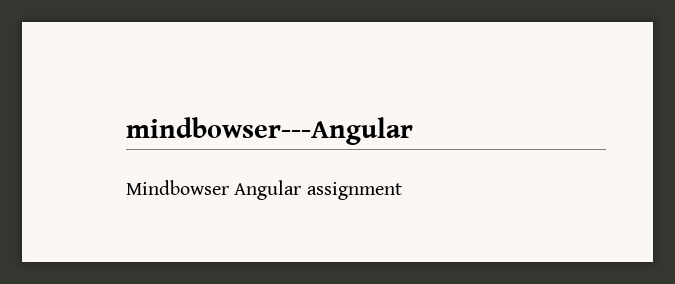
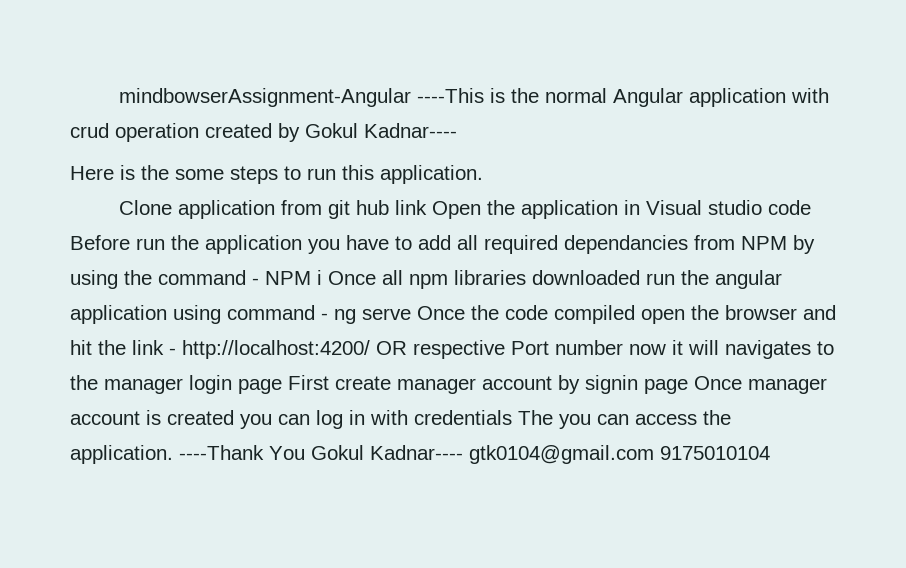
[126,117,413,145] [126,180,402,200] mindbowser---Angular // Mindbowser Angular assignment -> [118,88,829,107] [70,123,457,142] [70,165,483,184] [118,200,811,219] [70,235,815,254] [70,270,782,289] [70,305,836,324] [70,340,834,359] [70,375,827,394] [70,410,731,429] [70,445,770,464] mindbowserAssignment-Angular ----This is the normal Angular application with crud operation created by Gokul Kadnar---- // Here is the some steps to run this application. // Clone application from git hub link Open the application in Visual studio code Before run the application you have to add all required dependancies from NPM by using the command - NPM i Once all npm libraries downloaded run the angular application using command - ng serve Once the code compiled open the browser and hit the link - http://localhost:4200/ OR respective Port number now it will navigates to the manager login page First create manager account by signin page Once manager account is created you can log in with credentials The you can access the application. ----Thank You Gokul Kadnar---- gtk0104@gmail.com 9175010104

